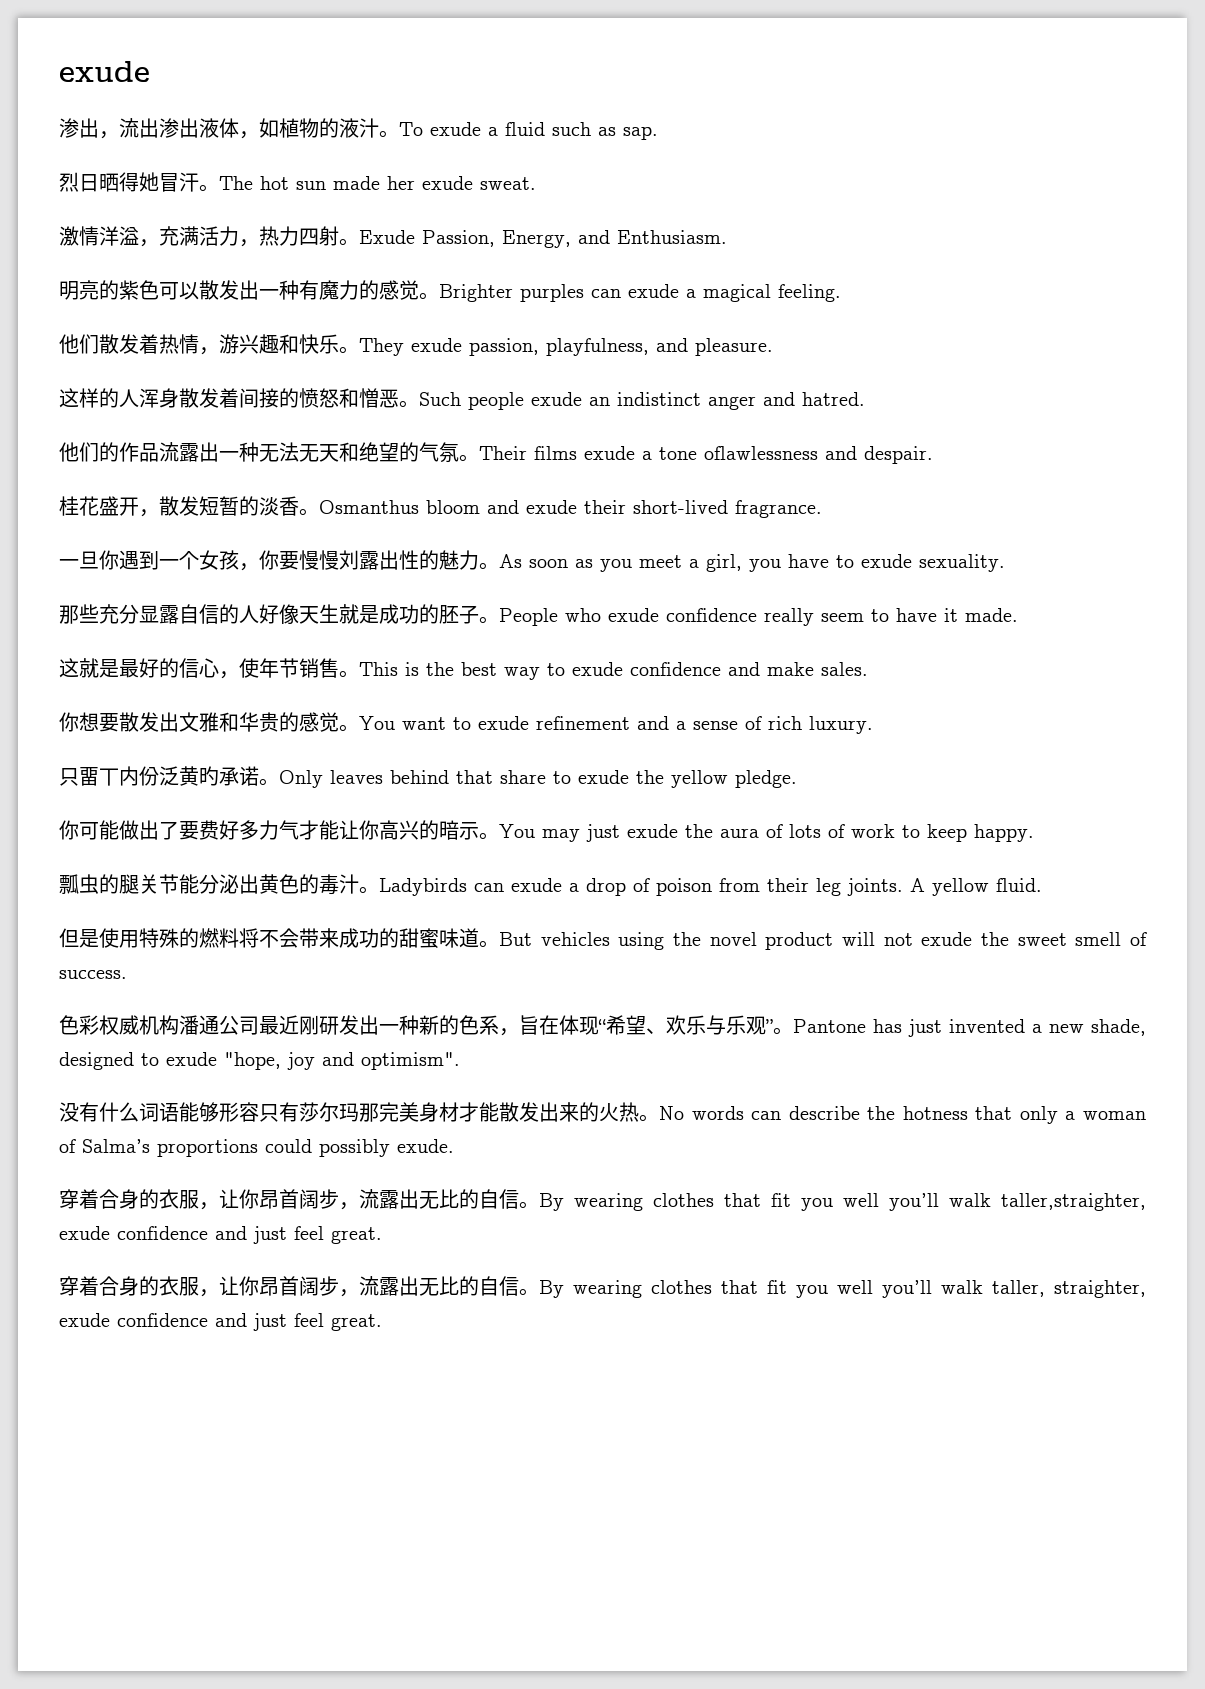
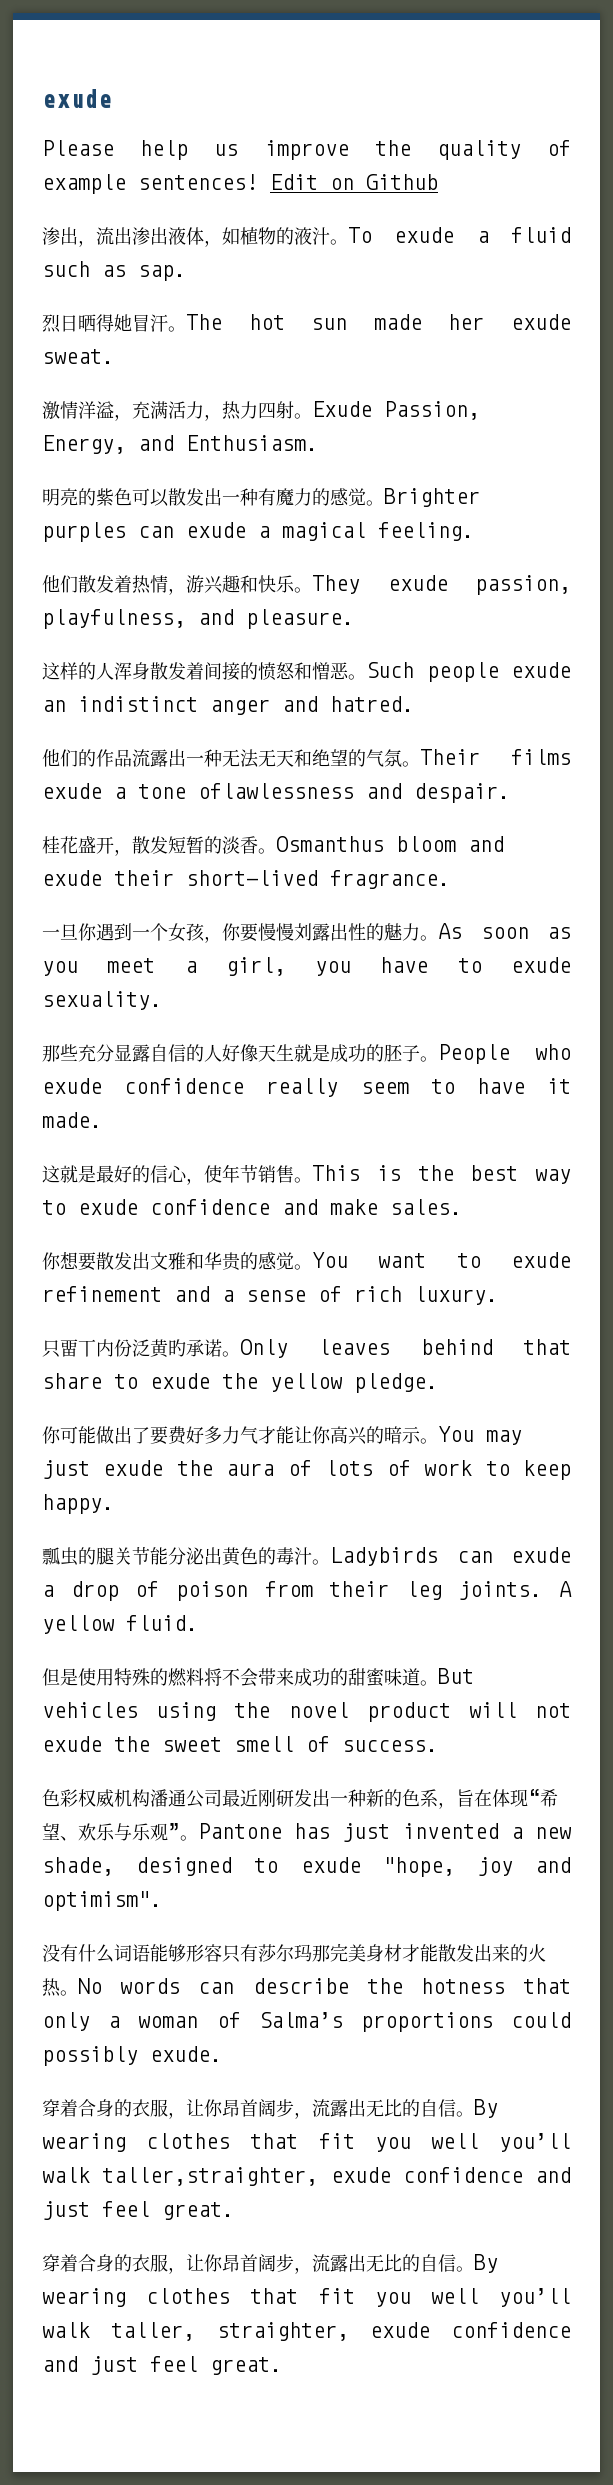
[59,61,150,82] exude -> [42,89,112,108] [42,140,571,160] [42,174,438,194] exude // Please help us improve the quality of example sentences! Edit on Github

